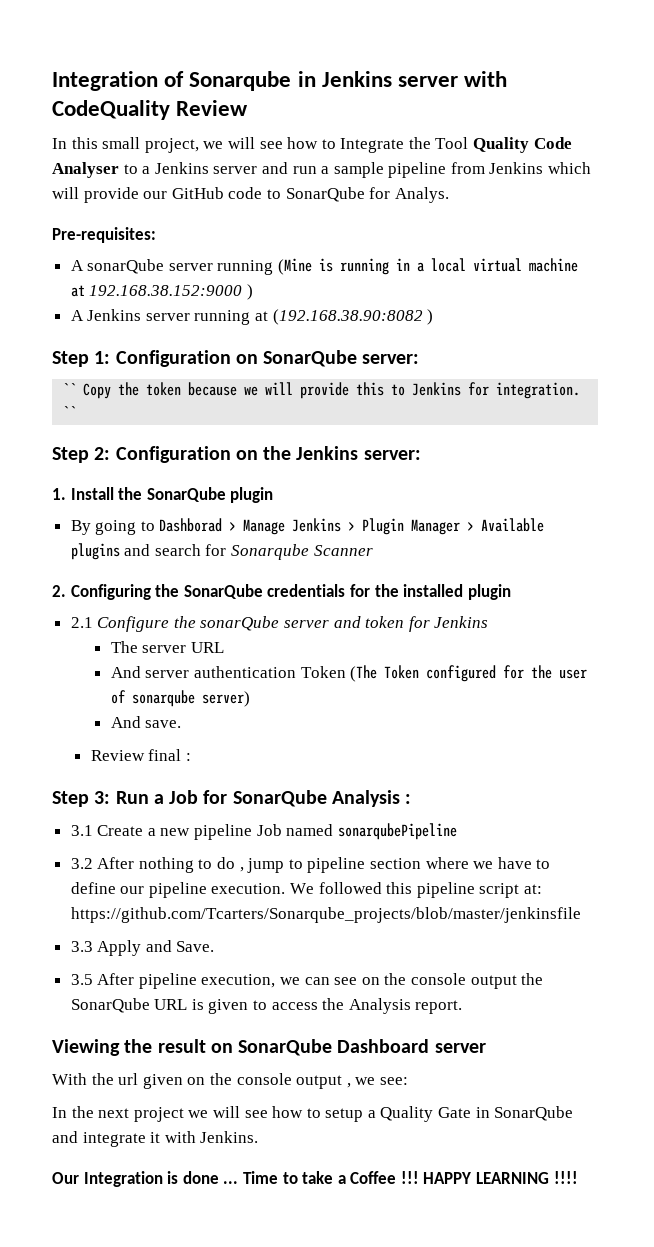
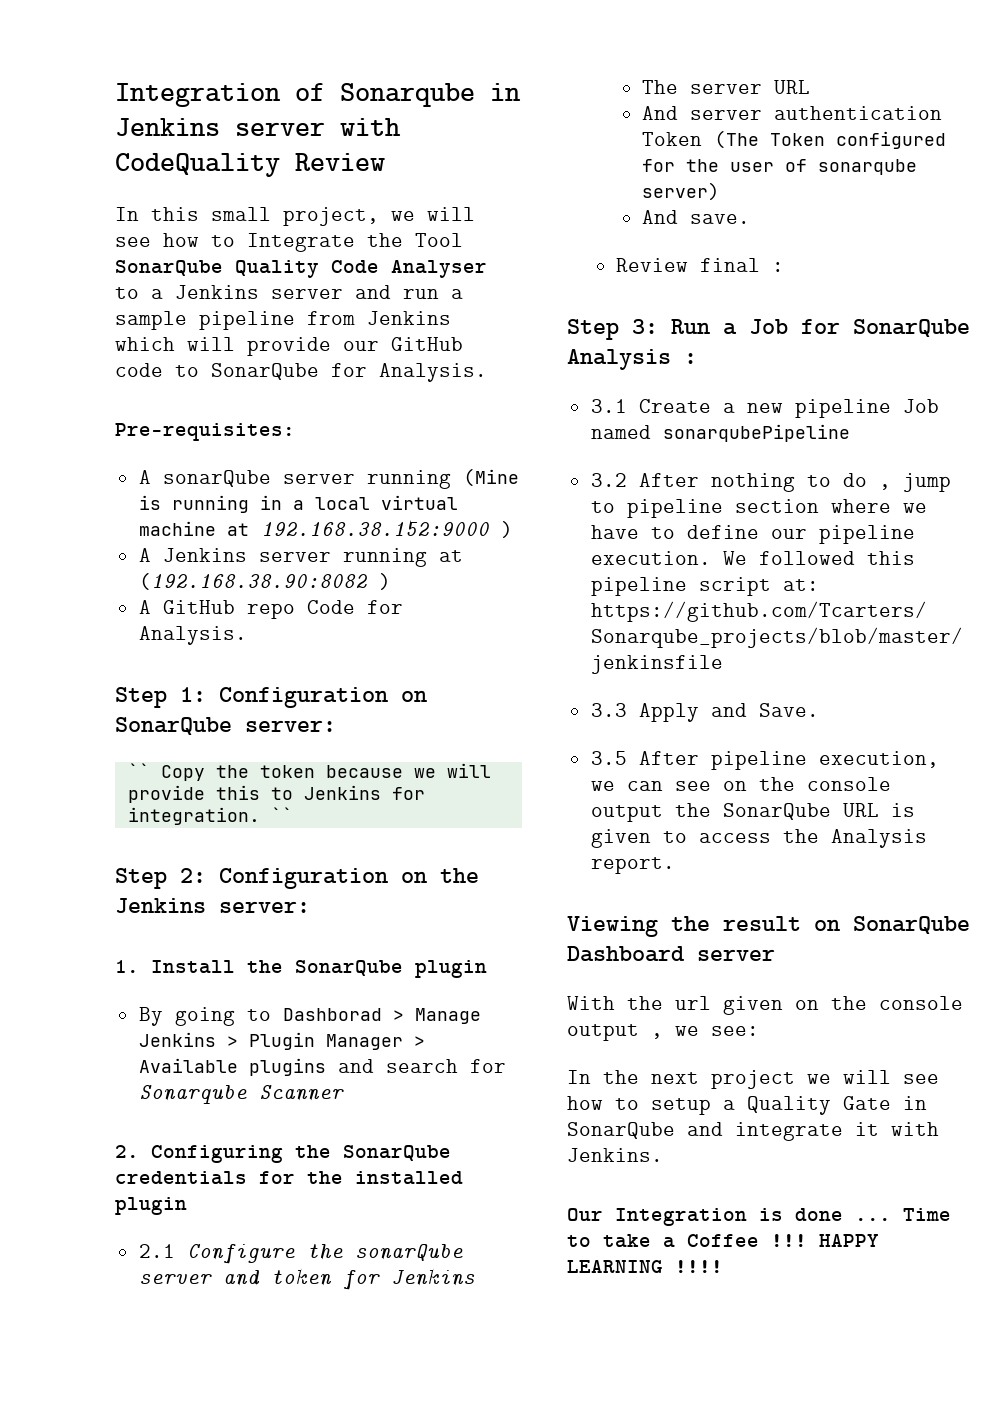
(469, 143) none -> [115,260,223,276] SonarQube
[394,187,449,203] Analys. -> [379,363,487,382] Analysis.
(434, 317) none -> [138,600,403,619] [138,626,247,645] // A GitHub repo Code for Analysis.

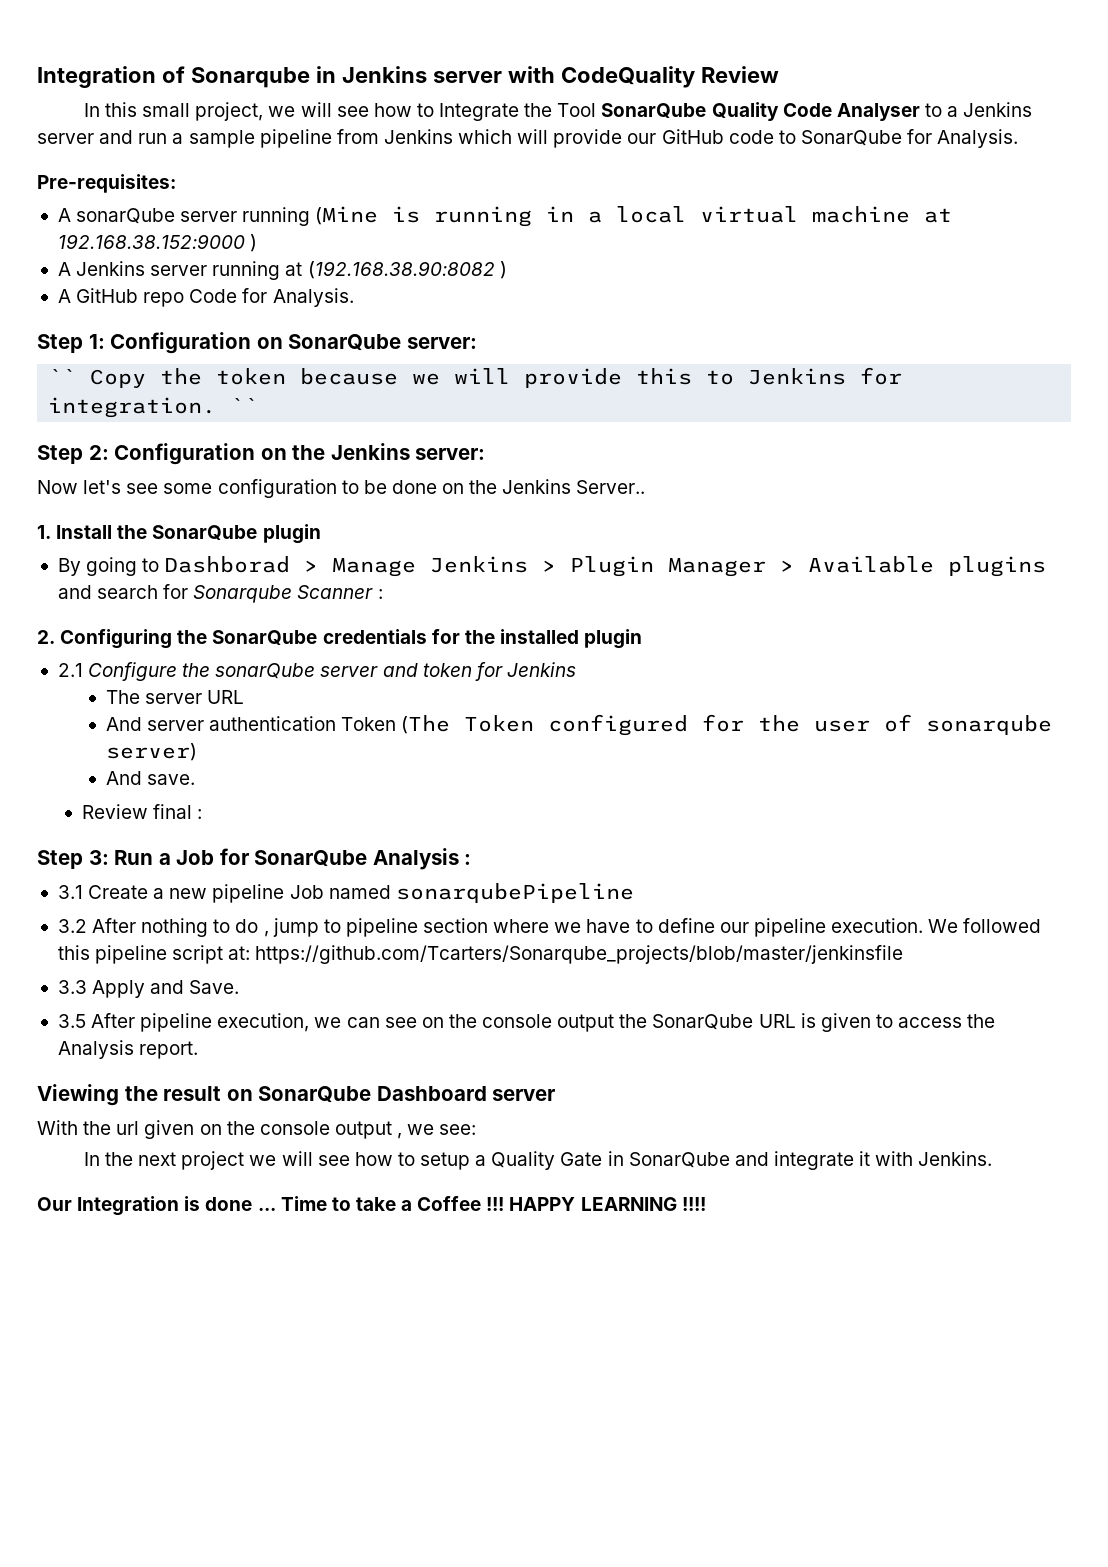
(310, 907) none -> [37,479,646,498] // Now let's see some configuration to be done on the Jenkins Server..
(344, 1093) none -> [377,589,383,599] :

